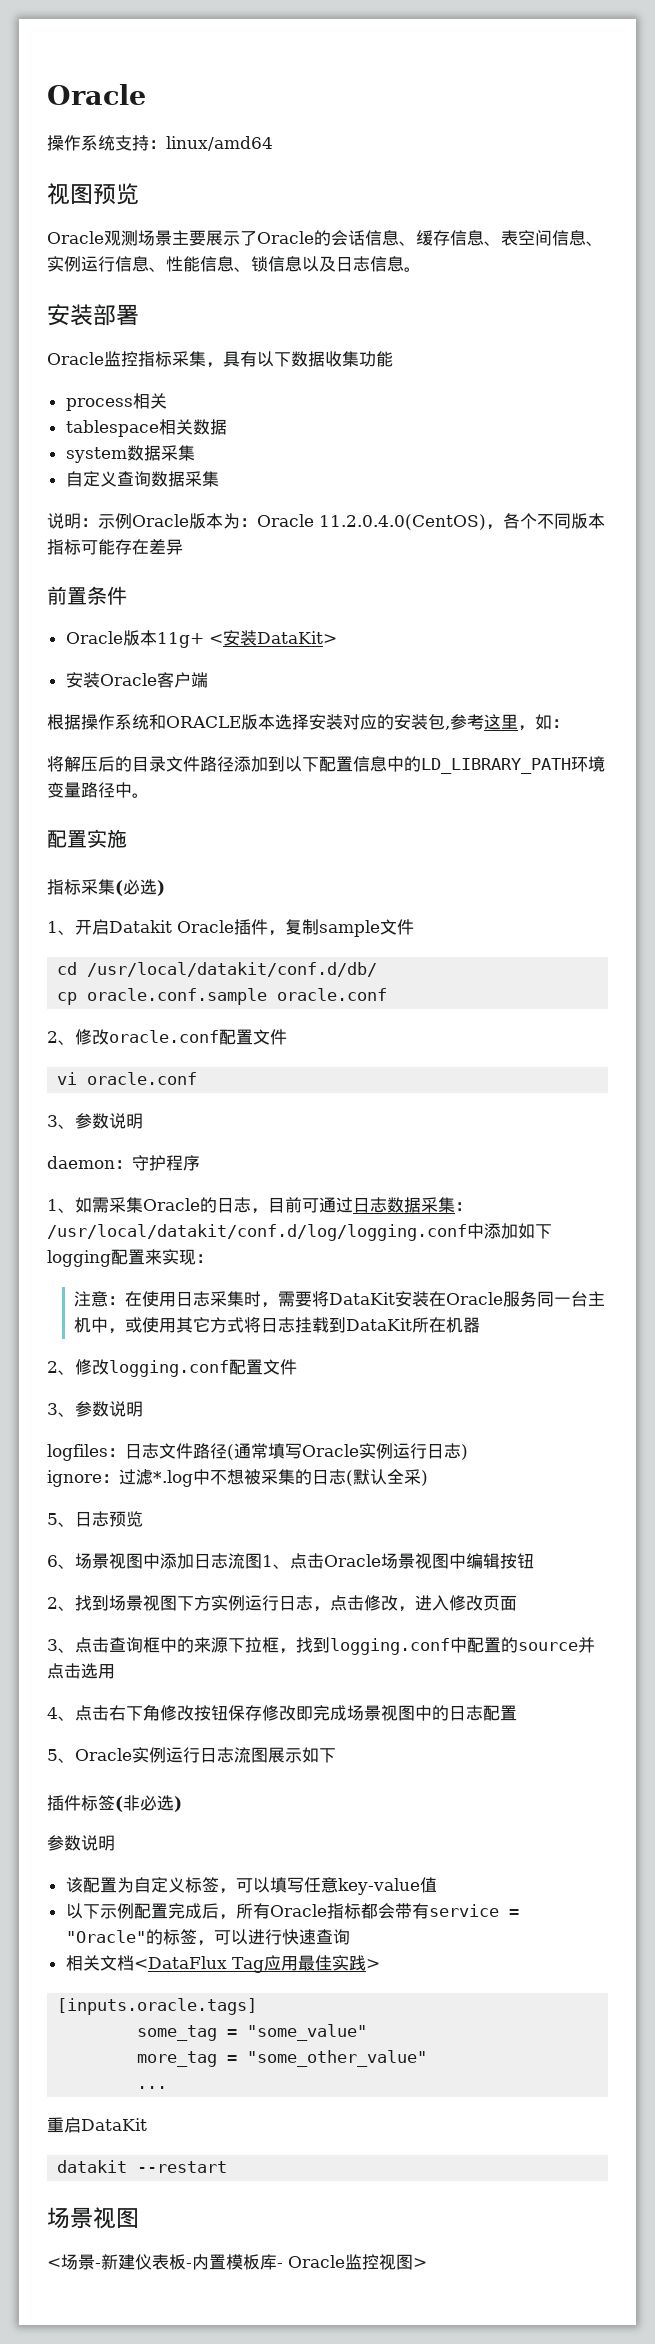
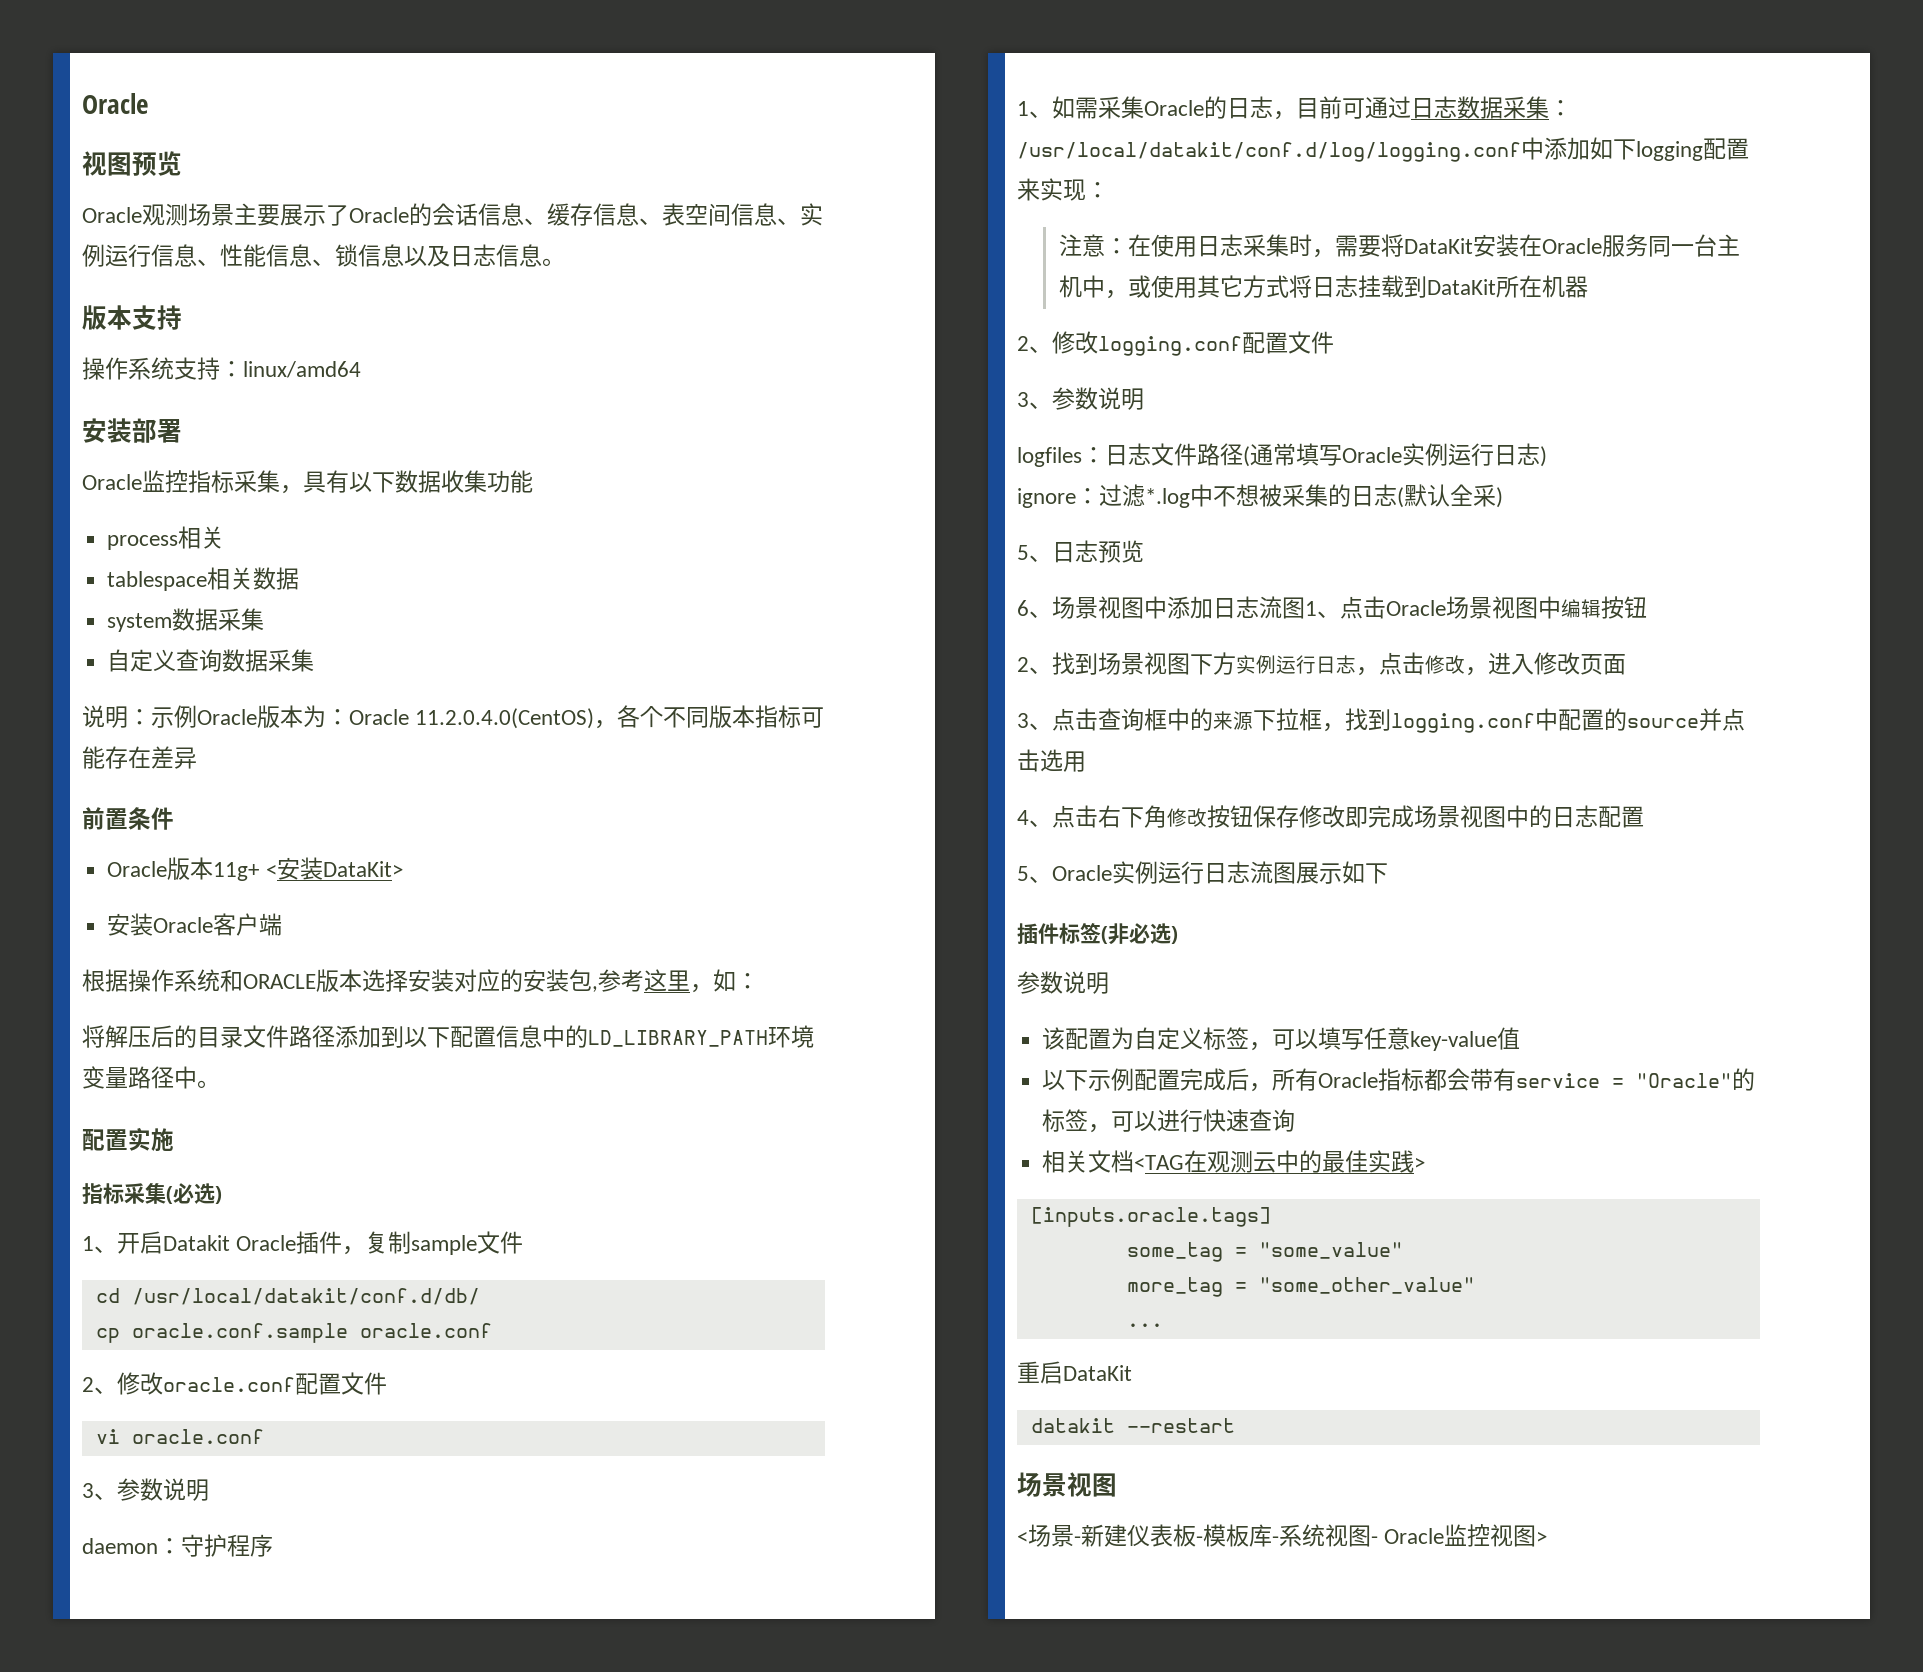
[47,84,146,105] [47,135,273,151] Oracle // 操作系统支持：linux/amd64 -> [82,93,148,114] Oracle
(421, 269) none -> [82,305,182,330] [82,357,361,380] // 版本支持 // 操作系统支持：linux/amd64
[133,1955,298,1973] <DataFlux Tag应用 -> [1134,1150,1323,1173] <TAG在观测云中的
[192,2254,226,2270] 内置 -> (1203, 1540) none
(283, 2265) none -> [1279,1524,1378,1547] 系统视图-

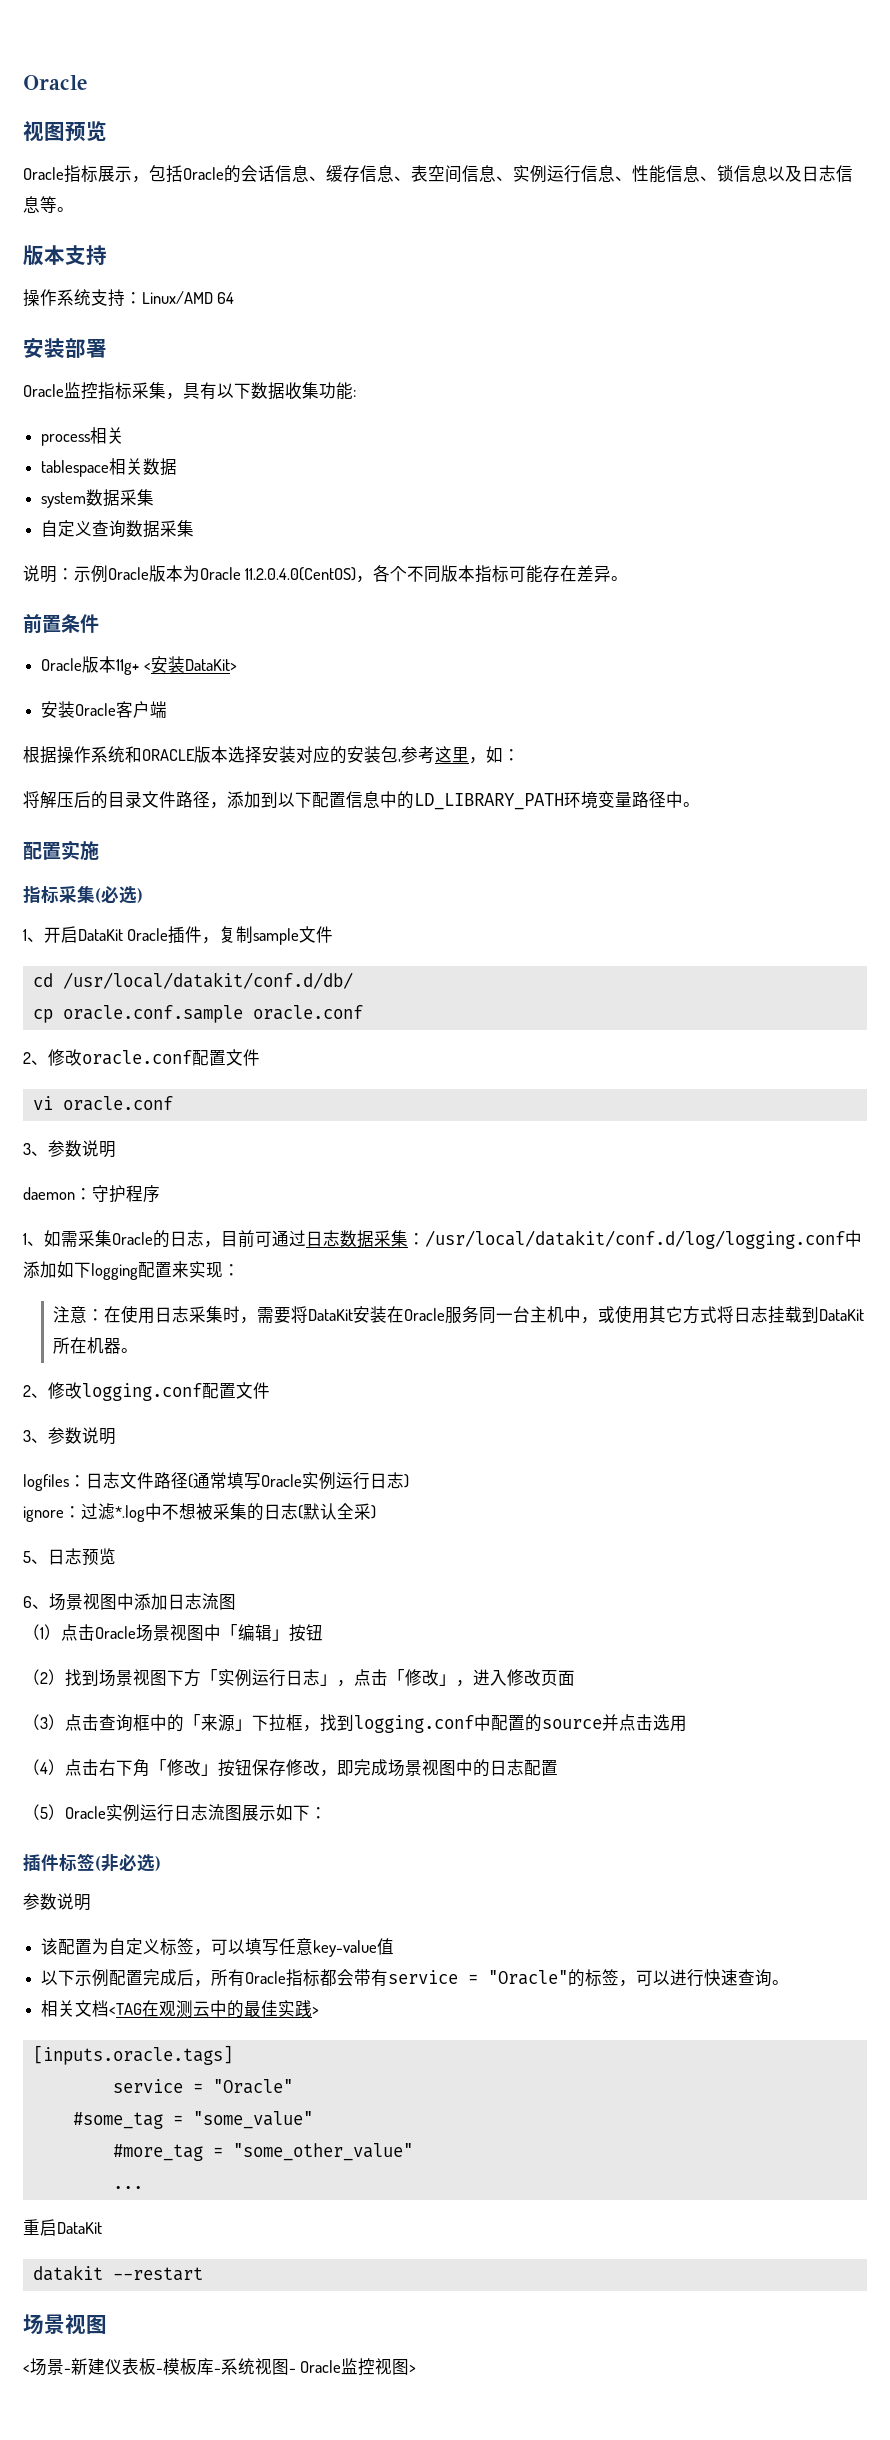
[142,203,349,226] 观测场景主要展示了 -> [64,165,183,183] 指标展示，包括
(542, 255) none -> [40,196,57,213] 等
[243,361,361,378] linux/amd64 -> [142,291,235,304] Linux/AMD 64
(533, 481) none -> [353,390,356,397] :
[326,709,349,725] ： -> (200, 573) none
(197, 758) none -> [611,576,629,581] 。
(335, 1036) none -> [210,802,227,809] ，
[163,1235,230,1251] Datakit -> [78,929,123,941] DataKit
(1588, 287) none -> [120,1348,138,1353] 。
[1305,601,1340,618] 1、 -> [23,1624,61,1640] // （1）
[1561,599,1601,618] 编辑 -> [221,1624,289,1641] 「编辑」
[1017,657,1052,674] 2、 -> [23,1669,65,1685] （2）
[1236,652,1465,676] 实例运行日志，点击修改 -> [201,1669,456,1687] 「实例运行日志」，点击「修改」
[1017,713,1052,730] 3、 -> [23,1714,65,1730] （3）
[1213,711,1253,731] 来源 -> [184,1714,252,1732] 「来源」
[1017,810,1052,827] 4、 -> [23,1759,65,1775] （4）
[1167,808,1207,827] 修改 -> [150,1759,218,1776] 「修改」
(1345, 816) none -> [320,1770,337,1777] ，
[1017,866,1052,883] 5、 -> [23,1804,65,1820] （5）
(1388, 873) none -> [310,1807,327,1819] ：
(1296, 1120) none -> [772,1980,790,1985] 。
[1126,1242,1223,1262] some_tag -> [112,2079,293,2094] [72,2112,163,2129] service = "Oracle" // #some_tag
[1126,1277,1223,1297] more_tag -> [112,2144,203,2161] #more_tag

